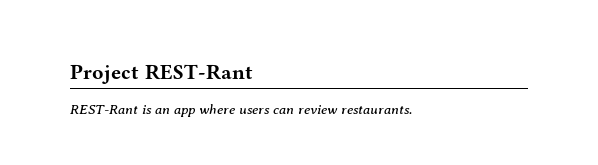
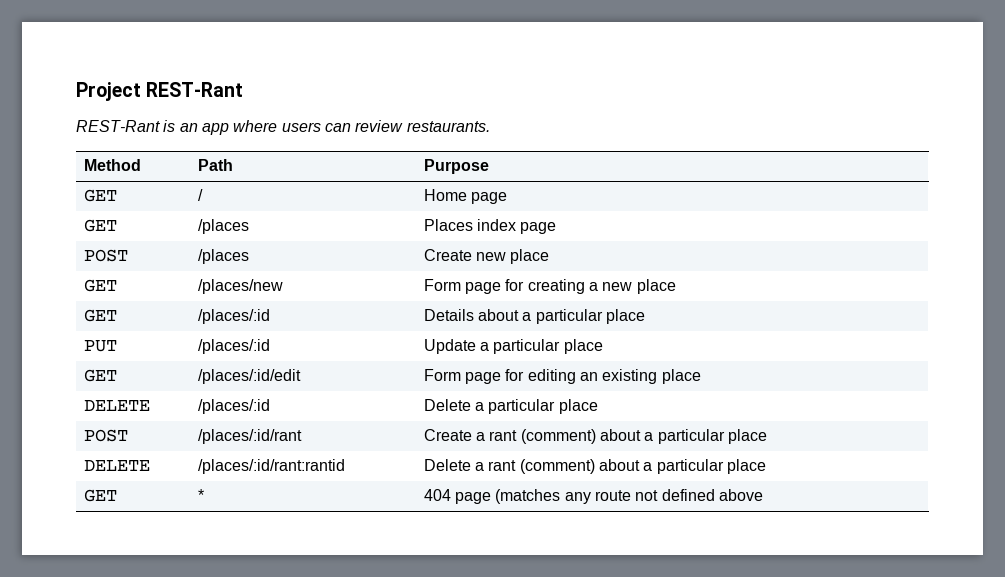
(412, 110) none -> [83,159,141,171] [197,159,233,171] [423,159,489,174] [83,189,117,202] [197,189,203,201] [423,189,508,204] [83,219,117,232] [197,219,249,234] [423,219,557,234] [83,249,128,262] [197,249,249,264] [423,249,550,264] [83,279,117,292] [197,279,283,294] [423,279,676,294] [83,309,117,322] [197,309,270,324] [423,309,645,324] [83,340,117,352] [197,339,270,354] [423,339,603,354] [83,369,117,382] [197,369,301,384] [423,369,701,384] [83,400,150,411] [197,399,270,414] [423,399,598,414] [83,429,128,442] [197,429,302,444] [423,429,767,444] [83,460,150,471] [197,459,345,474] [423,459,766,474] [83,489,117,502] [197,489,204,501] [423,489,763,504] // Method | Path | Purpose // GET | / | Home page // GET | /places | Places index page // POST | /places | Create new place // GET | /places/new | Form page for creating a new place // GET | /places/:id | Details about a particular place // PUT | /places/:id | Update a particular place // GET | /places/:id/edit | Form page for editing an existing place // DELETE | /places/:id | Delete a particular place // POST | /places/:id/rant | Create a rant (comment) about a particular place // DELETE | /places/:id/rant:rantid | Delete a rant (comment) about a particular place // GET | * | 404 page (matches any route not defined above

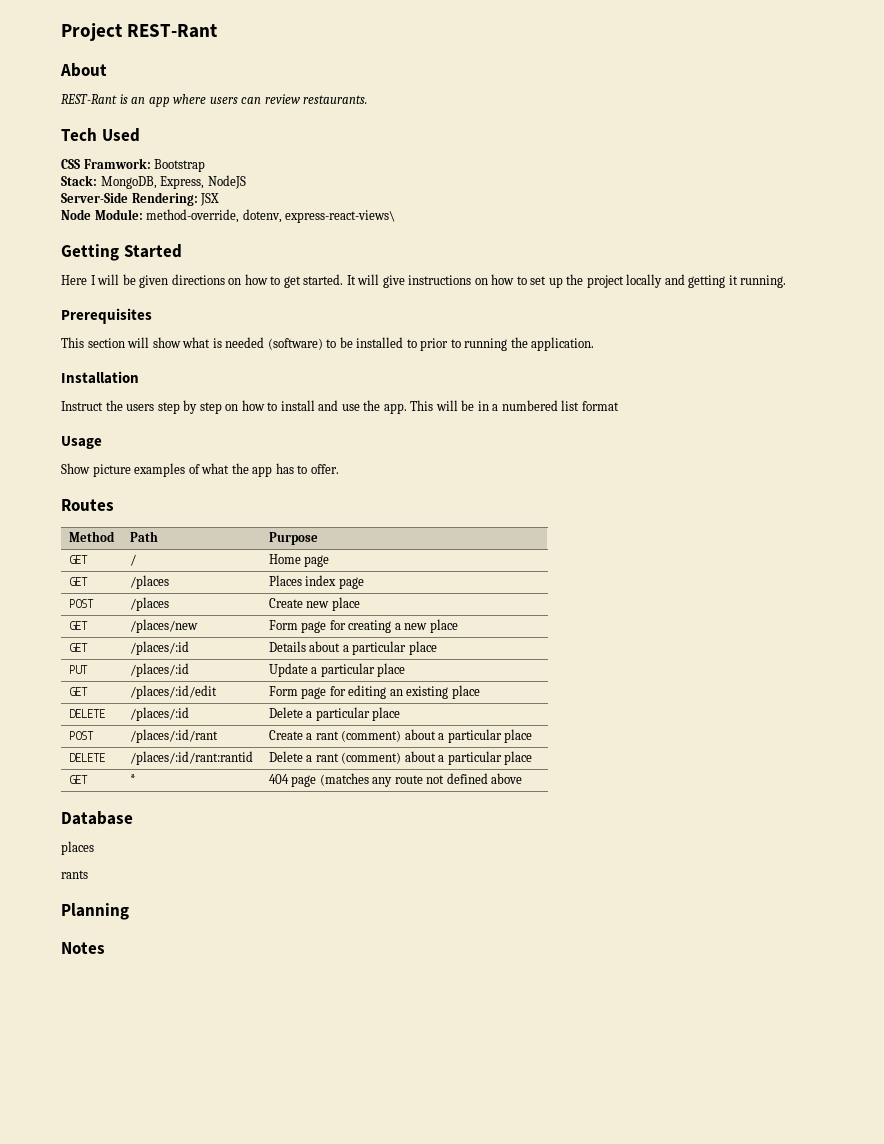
(244, 89) none -> [60,63,107,77] // About
(490, 126) none -> [61,128,140,142] [61,158,206,172] [61,175,246,189] [61,192,220,206] [61,209,396,223] [61,244,182,261] [61,274,787,288] [61,308,152,324] [61,337,595,351] [61,371,139,384] [61,400,619,414] [61,436,102,449] [61,463,339,477] [61,499,114,511] // Tech Used // CSS Framwork: Bootstrap // Stack: MongoDB, Express, NodeJS // Server-Side Rendering: JSX // Node Module: method-override, dotenv, express-react-views\ // Getting Started // Here I will be given directions on how to get started. It will give instructions on how to set up the project locally and getting it running. // Prerequisites // This section will show what is needed (software) to be installed to prior to running the application. // Installation // Instruct the users step by step on how to install and use the app. This will be in a numbered list format // Usage // Show picture examples of what the app has to offer. // Routes
(763, 495) none -> [61,811,133,825] [61,841,94,855] [61,870,88,879] [61,903,129,920] [61,942,105,954] // Database // places // rants // Planning // Notes

